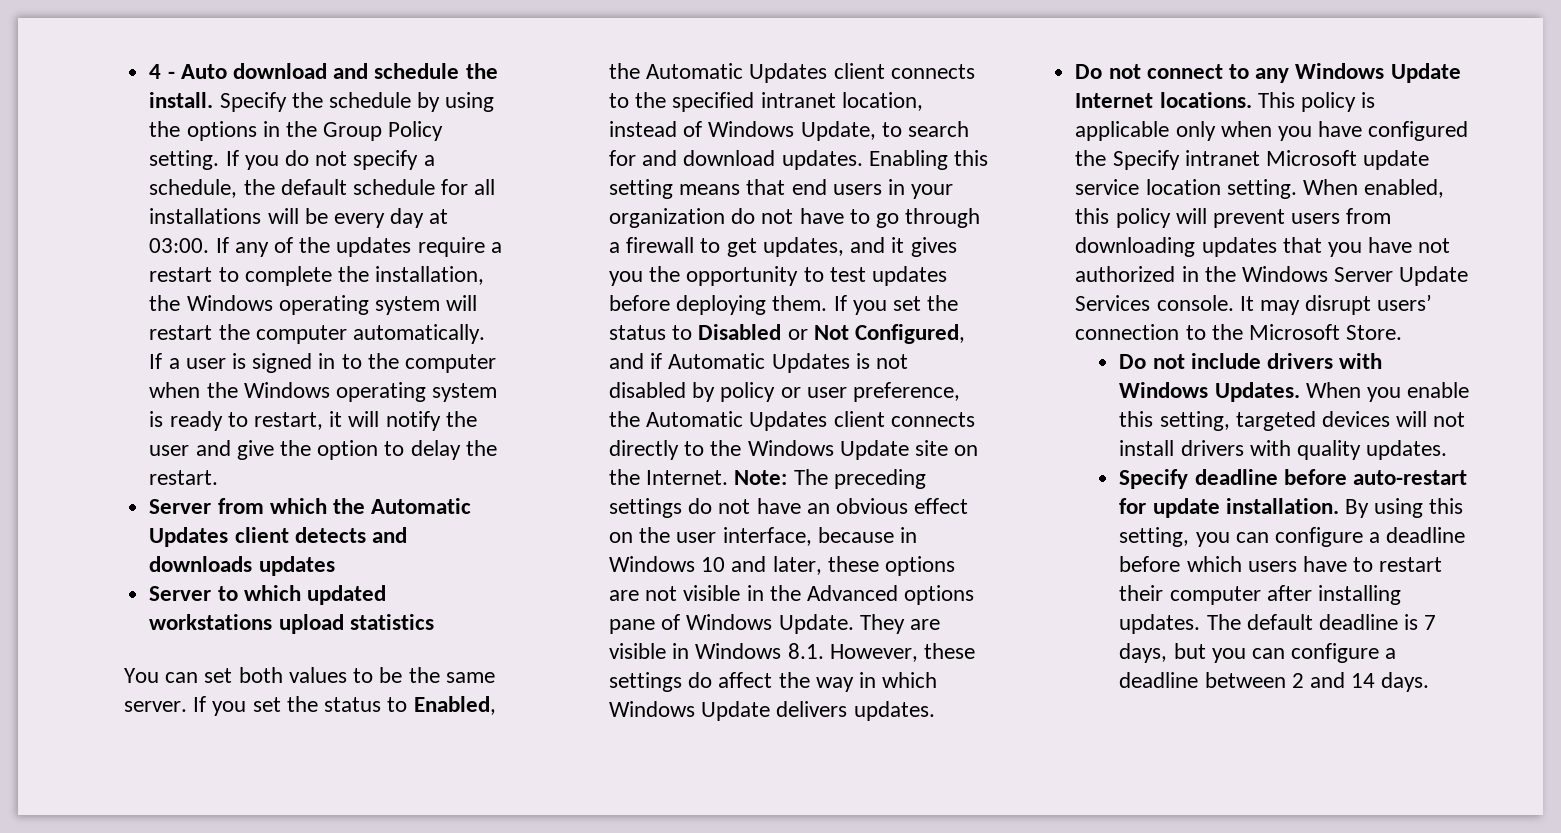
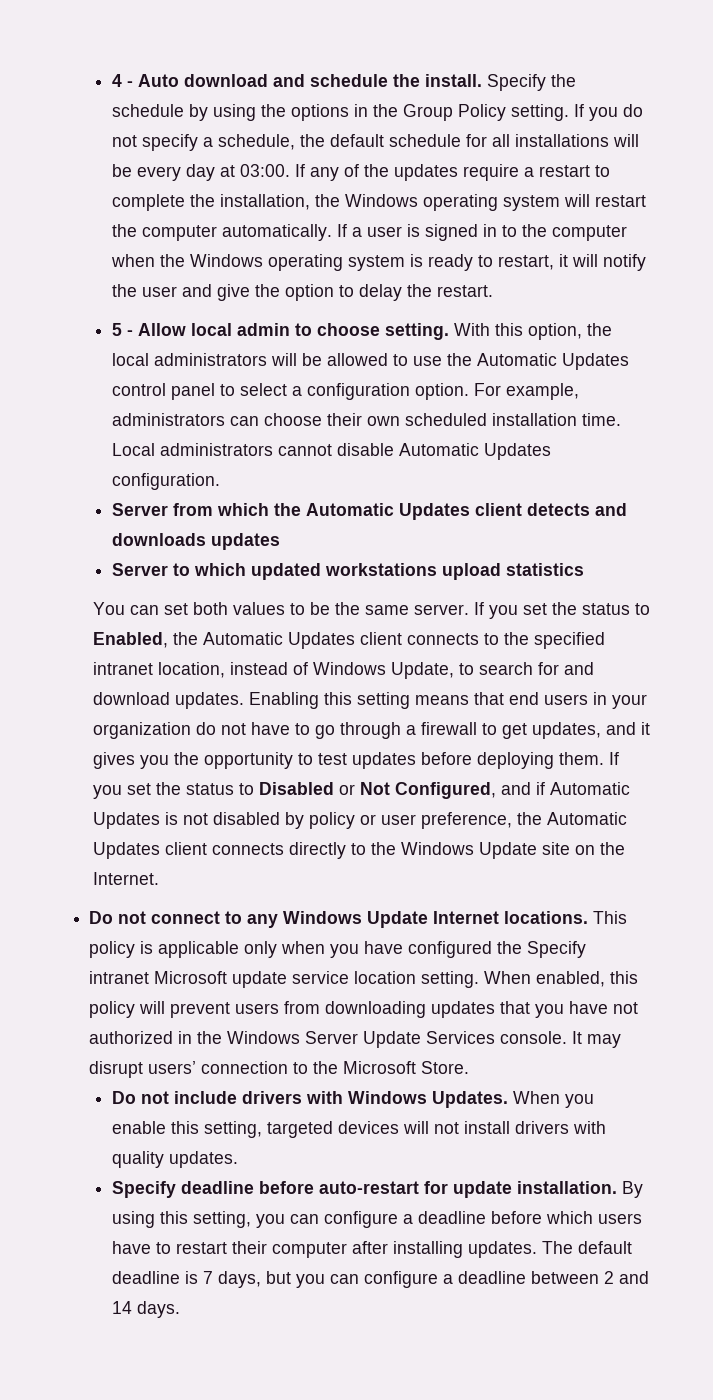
(219, 477) none -> [111,323,612,340] [111,353,629,370] [111,383,579,400] [111,413,621,426] [111,443,551,460] [111,473,220,490] // 5 - Allow local admin to choose setting. With this option, the local administrators will be allowed to use the Automatic Updates control panel to select a configuration option. For example, administrators can choose their own scheduled installation time. Local administrators cannot disable Automatic Updates configuration.
[734,469,926,489] [609,498,969,518] [609,527,918,546] [609,556,956,576] [609,585,975,605] [609,614,941,634] [609,643,976,662] [609,672,938,692] [609,701,935,721] Note: The preceding settings do not have an obvious effect on the user interface, because in Windows 10 and later, these options are not visible in the Advanced options pane of Windows Update. They are visible in Windows 8.1. However, these settings do affect the way in which Windows Update delivers updates. -> (159, 878) none

